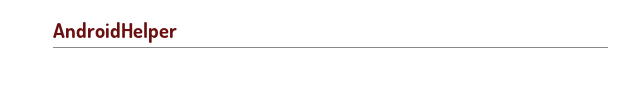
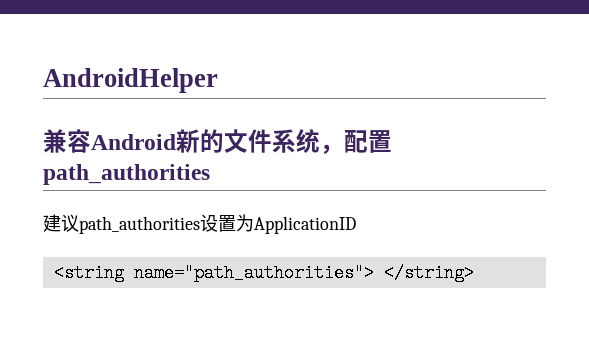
(177, 32) none -> [43,129,392,154] [43,164,210,185] [43,214,356,234] [53,264,474,282] // 兼容Android新的文件系统，配置path_authorities // 建议path_authorities设置为ApplicationID // <string name="path_authorities"> </string>

